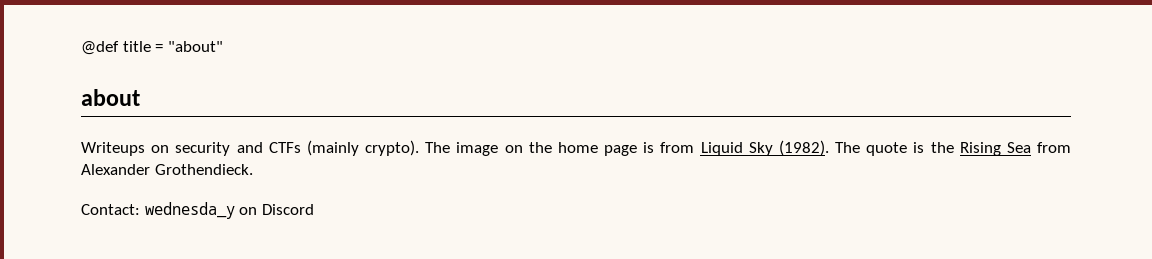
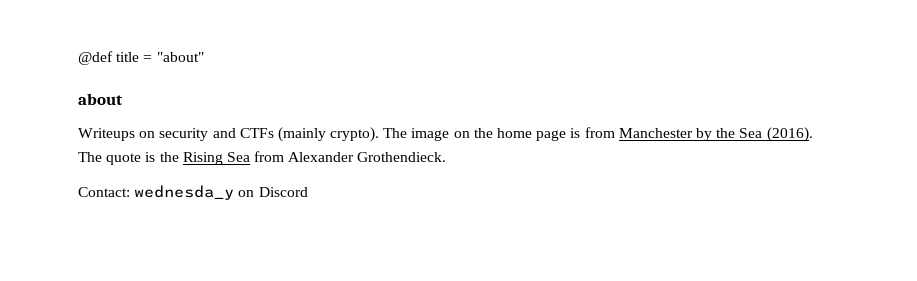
[700,140,829,156] Liquid Sky (1982). -> [618,127,813,142] Manchester by the Sea (2016).

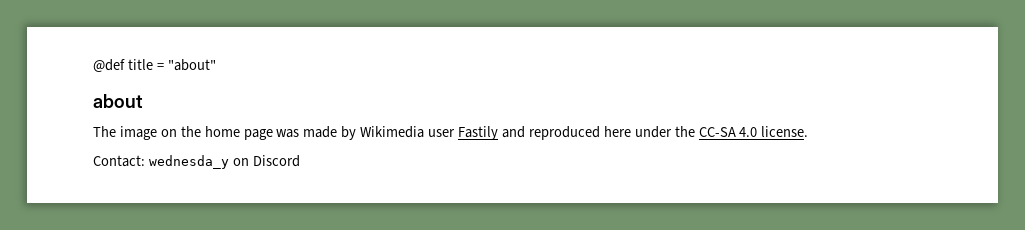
[78,127,380,142] Writeups on security and CTFs (mainly crypto). -> (143, 101) none
[570,127,813,142] [78,151,447,165] is from Manchester by the Sea (2016). The quote is the Rising Sea from Alexander Grothendieck. -> [276,126,809,140] was made by Wikimedia user Fastily and reproduced here under the CC-SA 4.0 license.

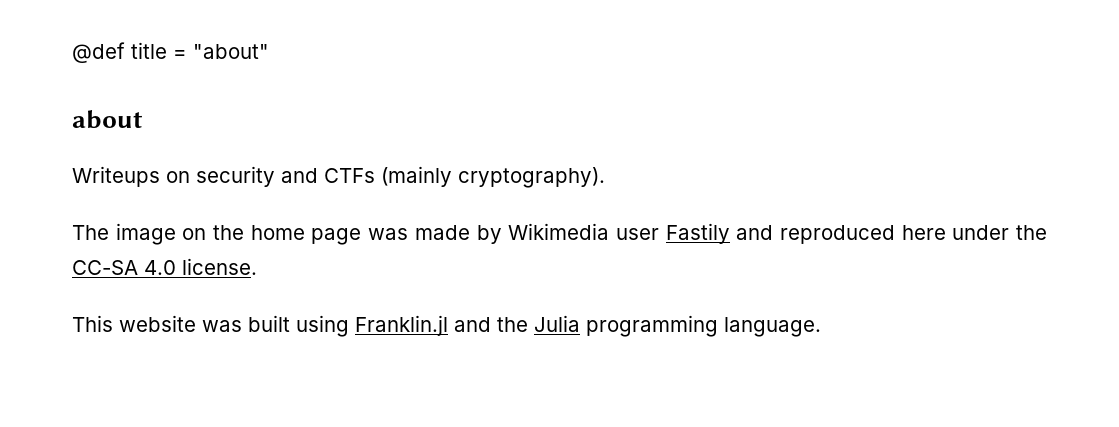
(143, 101) none -> [72,166,605,188] // Writeups on security and CTFs (mainly cryptography).
[93,155,300,169] Contact: wednesda_y on Discord -> [72,315,821,337] This website was built using Franklin.jl and the Julia programming language.

